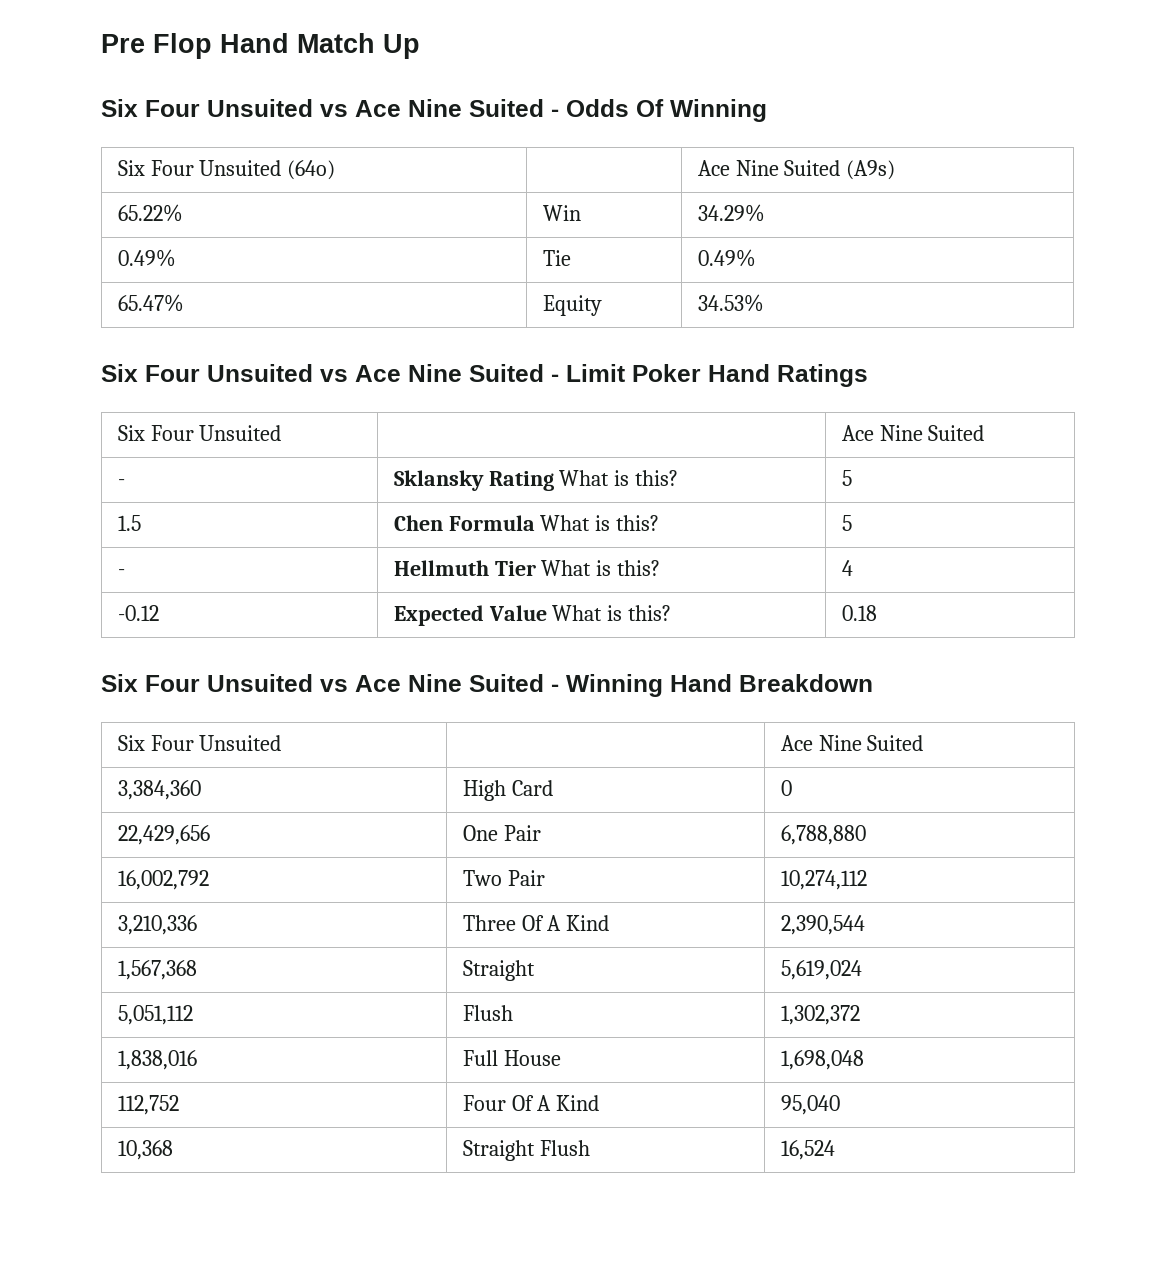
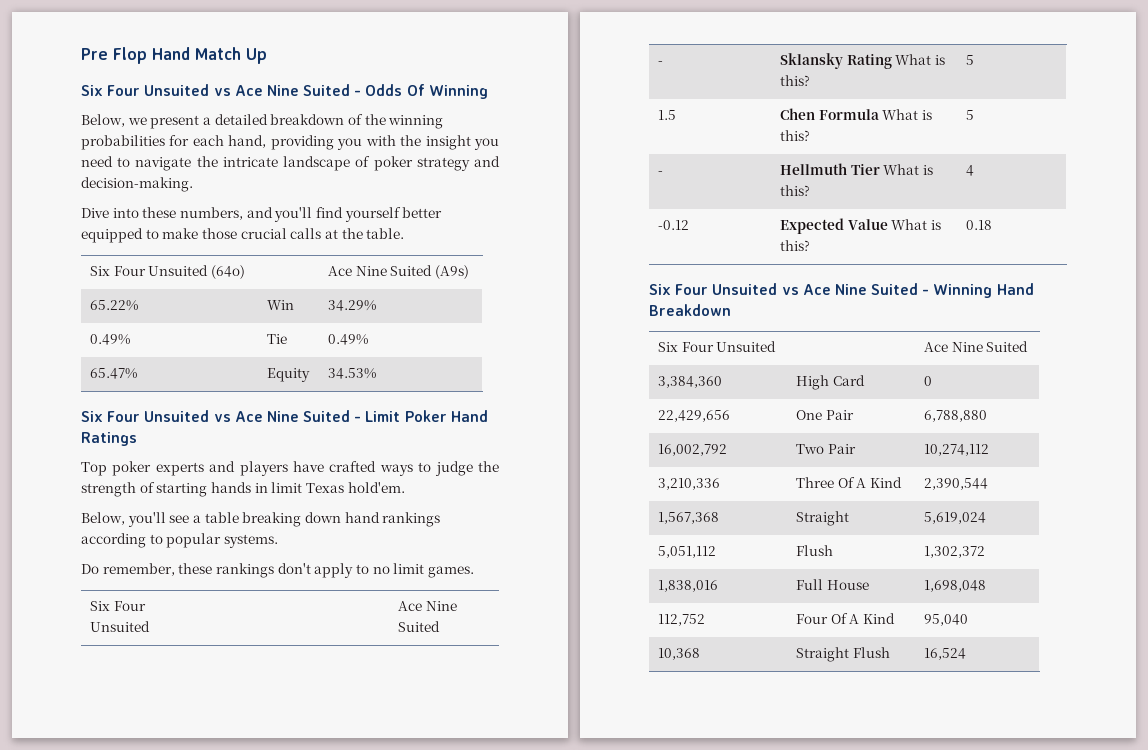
(767, 110) none -> [81,114,444,129] [81,135,500,150] [81,156,500,171] [81,177,193,192] [81,207,443,222] [81,228,405,243] // Below, we present a detailed breakdown of the winning probabilities for each hand, providing you with the insight you need to navigate the intricate landscape of poker strategy and decision-making. // Dive into these numbers, and you'll find yourself better equipped to make those crucial calls at the table.
(868, 375) none -> [81,461,499,476] [81,482,405,497] [81,512,441,527] [81,533,278,548] [81,563,474,578] // Top poker experts and players have crafted ways to judge the strength of starting hands in limit Texas hold'em. // Below, you'll see a table breaking down hand rankings according to popular systems. // Do remember, these rankings don't apply to no limit games.

